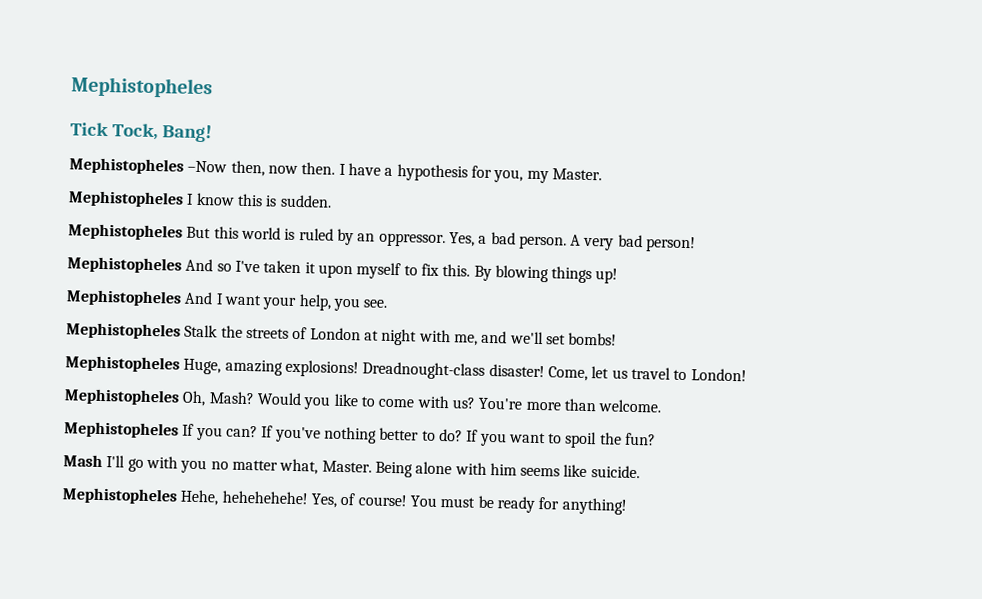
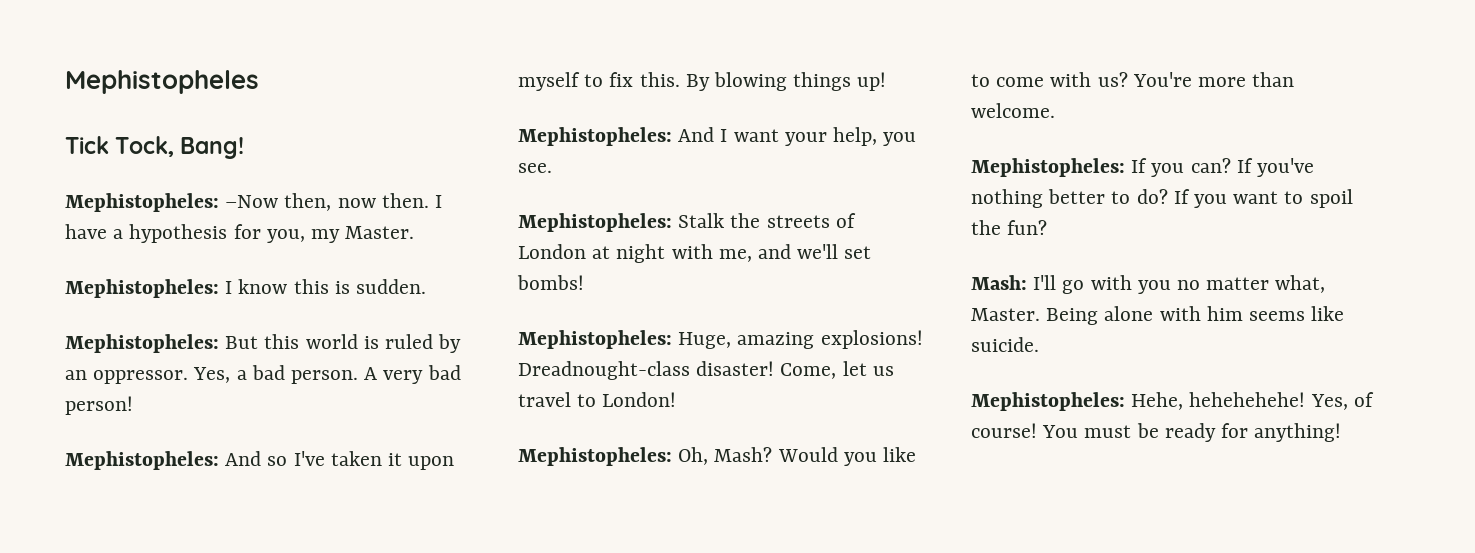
[69,157,184,175] Mephistopheles -> [65,193,219,212] Mephistopheles:
[68,190,184,208] Mephistopheles -> [65,279,219,298] Mephistopheles:
[68,223,183,241] Mephistopheles -> [65,334,219,353] Mephistopheles:
[67,256,182,274] Mephistopheles -> [65,451,219,470] Mephistopheles:
[66,289,182,307] Mephistopheles -> [518,127,672,146] Mephistopheles:
[66,322,181,340] Mephistopheles -> [518,213,672,232] Mephistopheles:
[65,355,180,373] Mephistopheles -> [518,330,672,349] Mephistopheles:
[64,388,180,406] Mephistopheles -> [518,447,672,466] Mephistopheles:
[64,421,179,439] Mephistopheles -> [971,158,1125,177] Mephistopheles:
[63,454,103,468] Mash -> [971,275,1027,290] Mash:
[62,487,178,505] Mephistopheles -> [971,392,1125,411] Mephistopheles:

